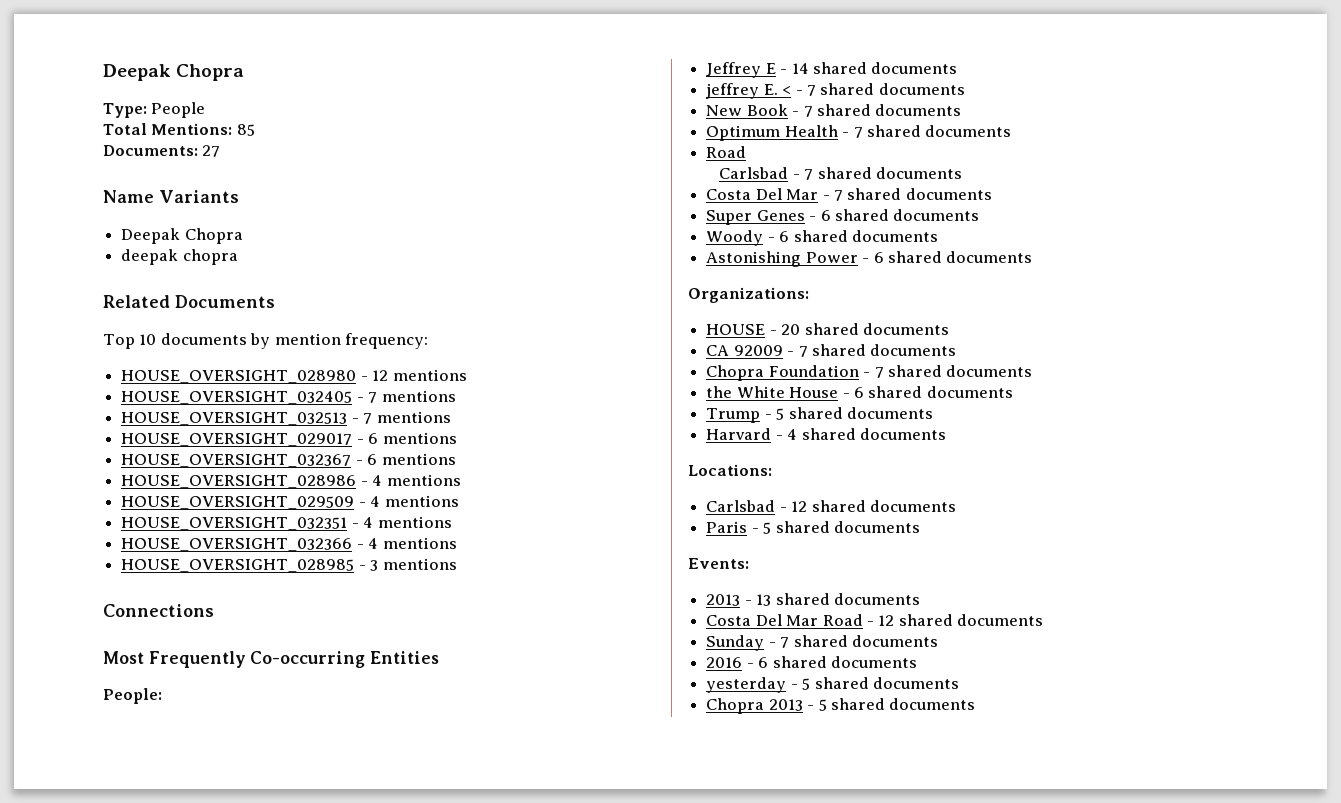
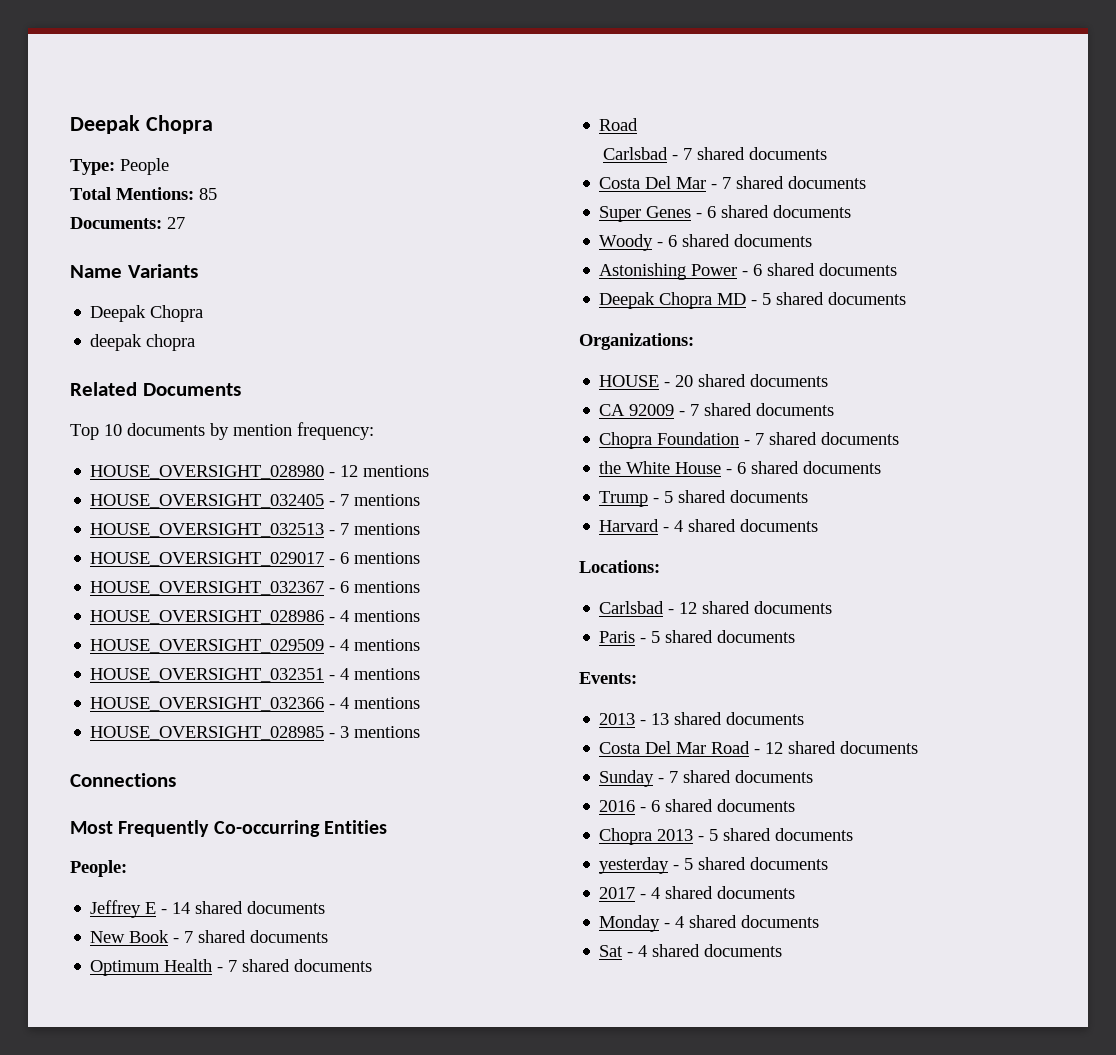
[706,83,965,99] // jeffrey E. < - 7 shared documents -> (326, 907) none
(1033, 257) none -> [599,292,907,309] // Deepak Chopra MD - 5 shared documents
(917, 662) none -> [599,828,854,845] // Chopra 2013 - 5 shared documents
[706,698,827,714] Chopra 2013 - 5 -> [599,886,796,899] [599,915,820,932] [599,945,648,957] 2017 - 4 shared documents // Monday - 4 shared documents // Sat - 4

